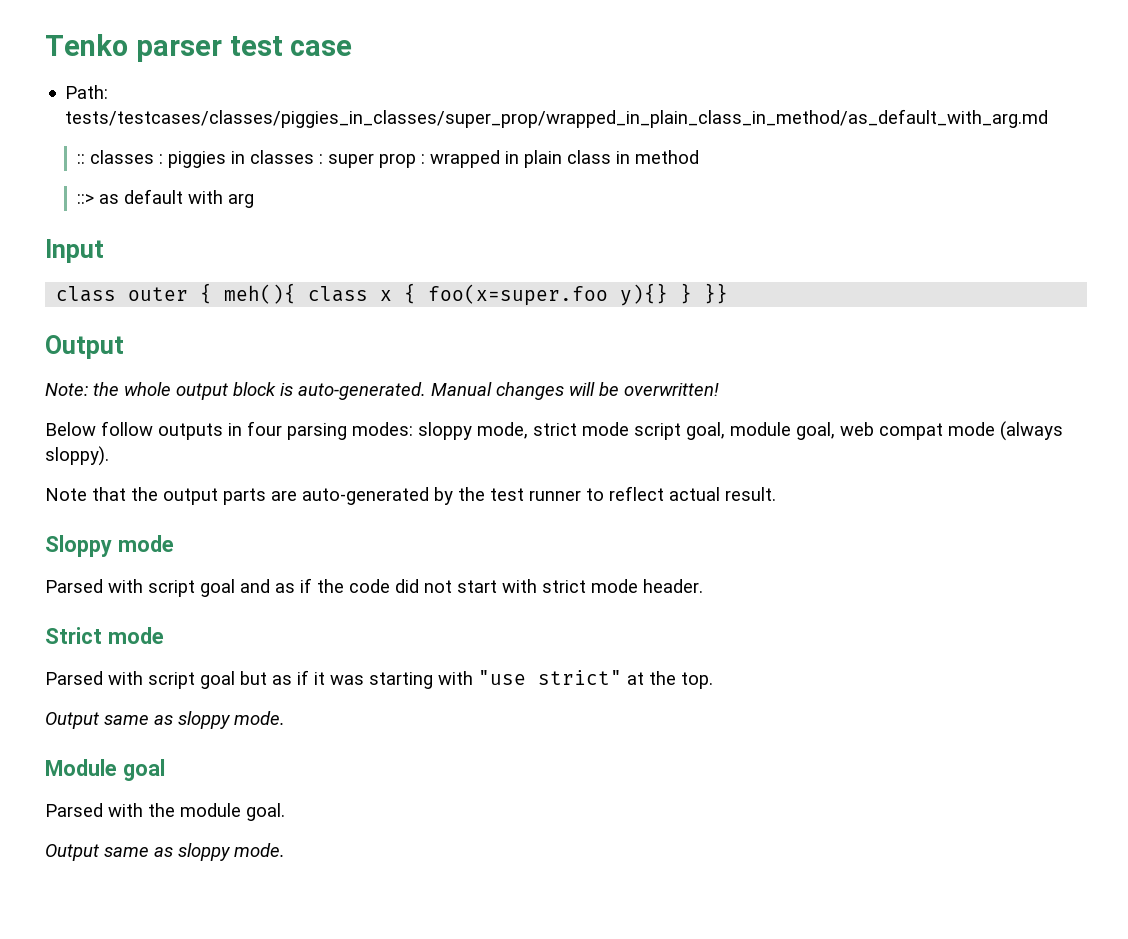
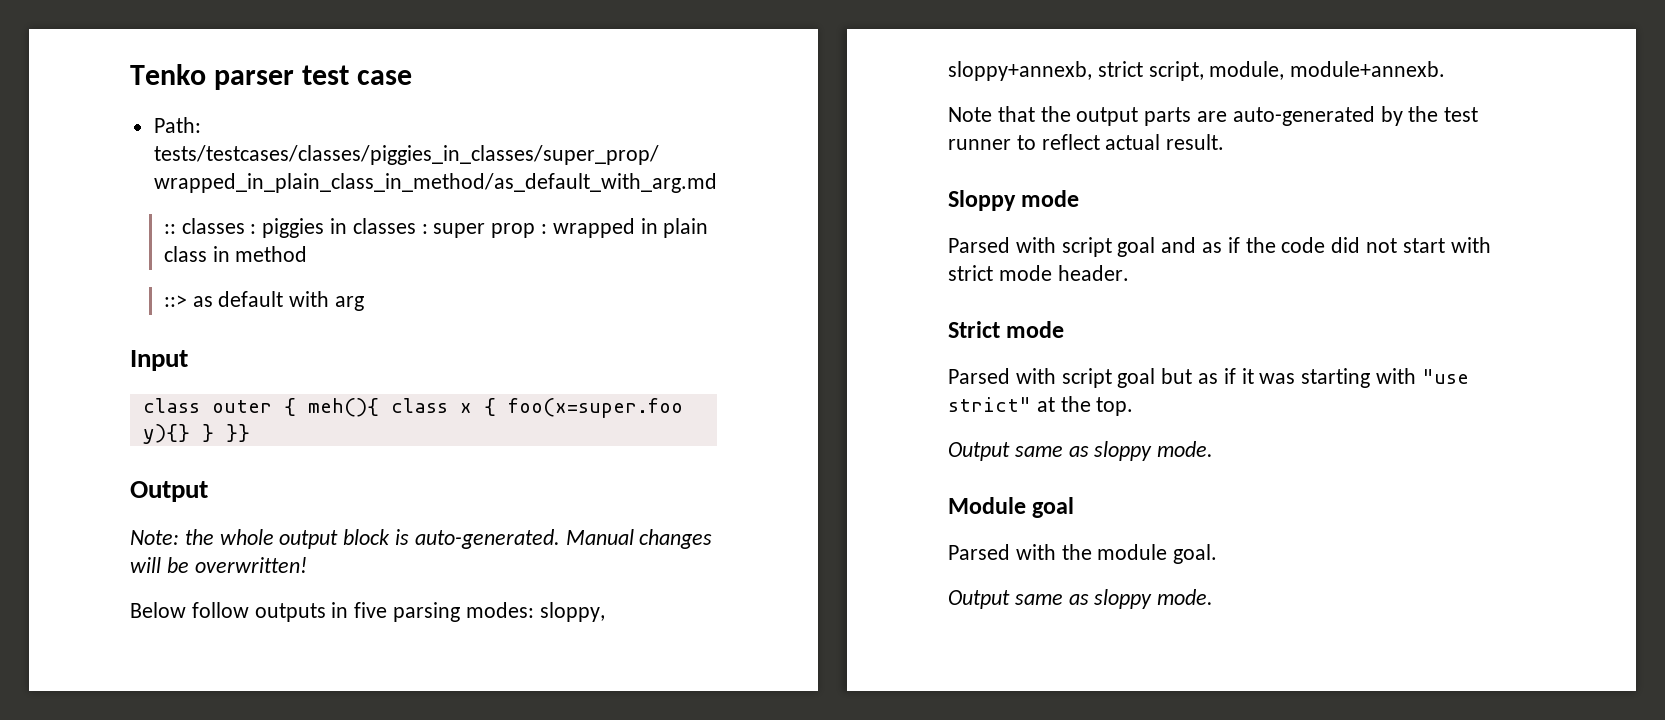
[247,421,282,436] four -> [354,602,388,618] five
[418,421,1063,441] [45,446,109,466] sloppy mode, strict mode script goal, module goal, web compat mode (always sloppy). -> [539,602,605,622] [948,61,1446,81] sloppy, sloppy+annexb, strict script, module, module+annexb.

